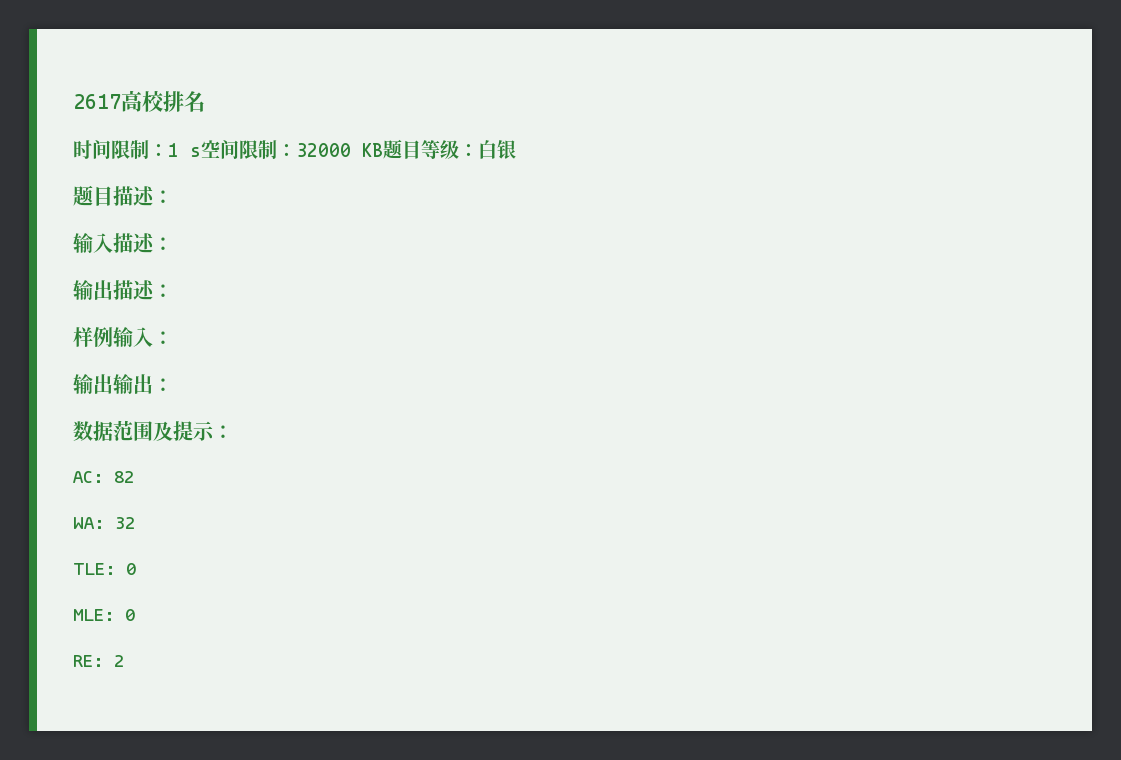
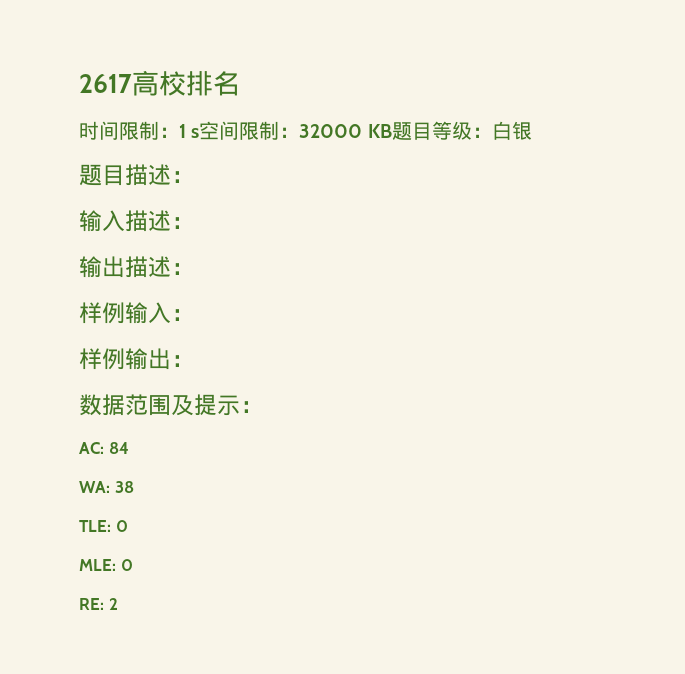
[73,373,113,394] 输出 -> [79,348,125,370] 样例
[114,471,134,483] 82 -> [108,442,129,454] 84
[115,517,135,529] 32 -> [114,481,134,493] 38

